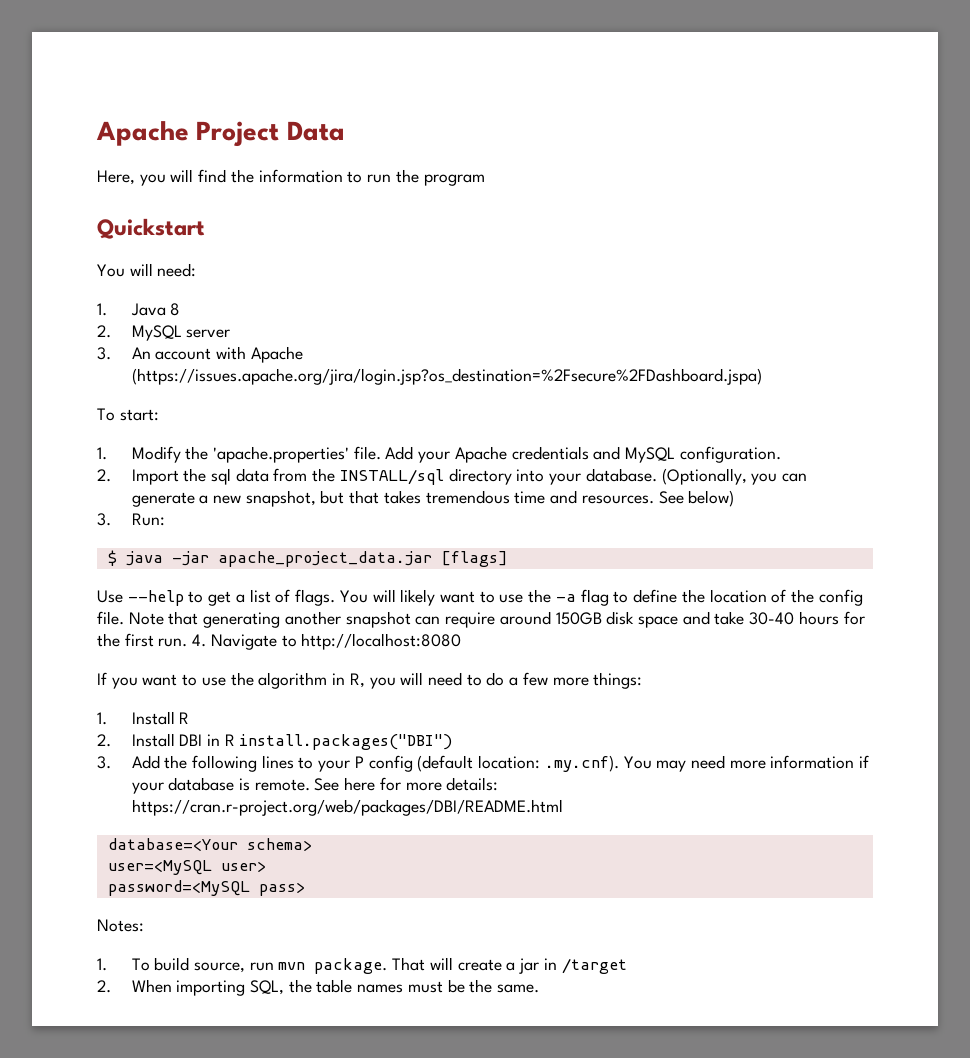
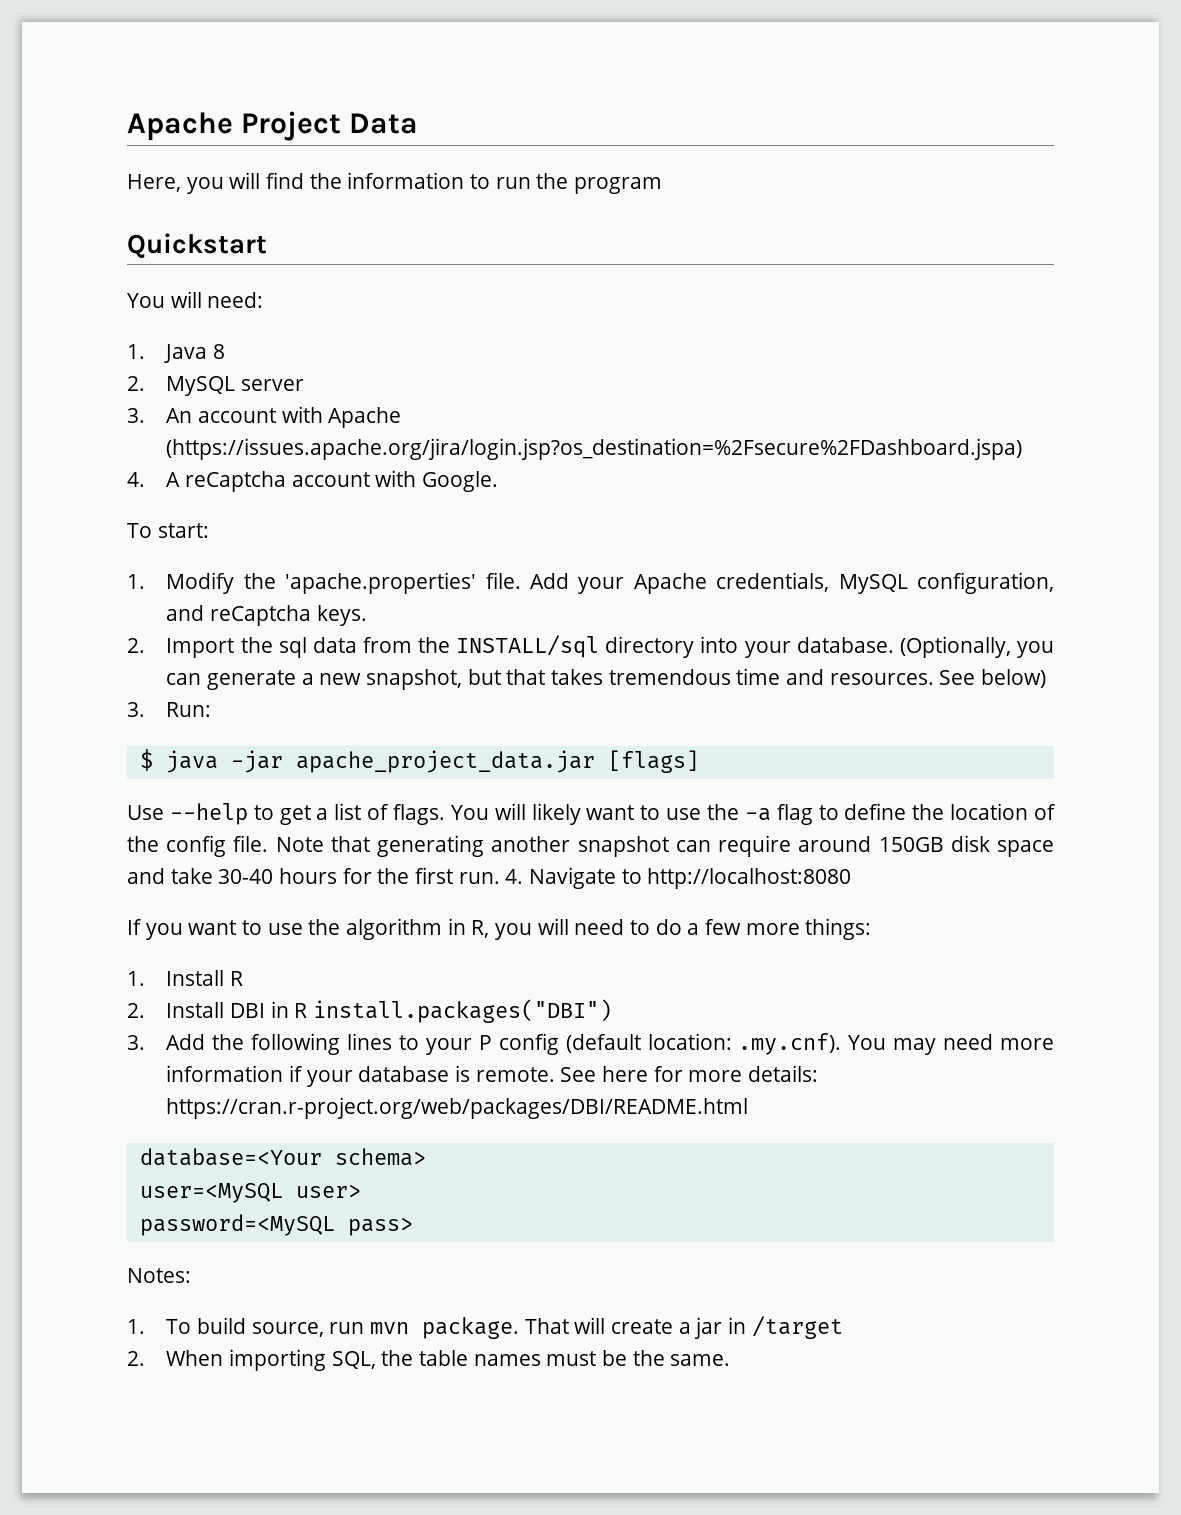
(762, 376) none -> [127,470,499,492] // 4. A reCaptcha account with Google.
[511,446,781,463] credentials and MySQL configuration. -> [716,572,1054,594] [166,605,367,626] credentials, MySQL configuration, and reCaptcha keys.

